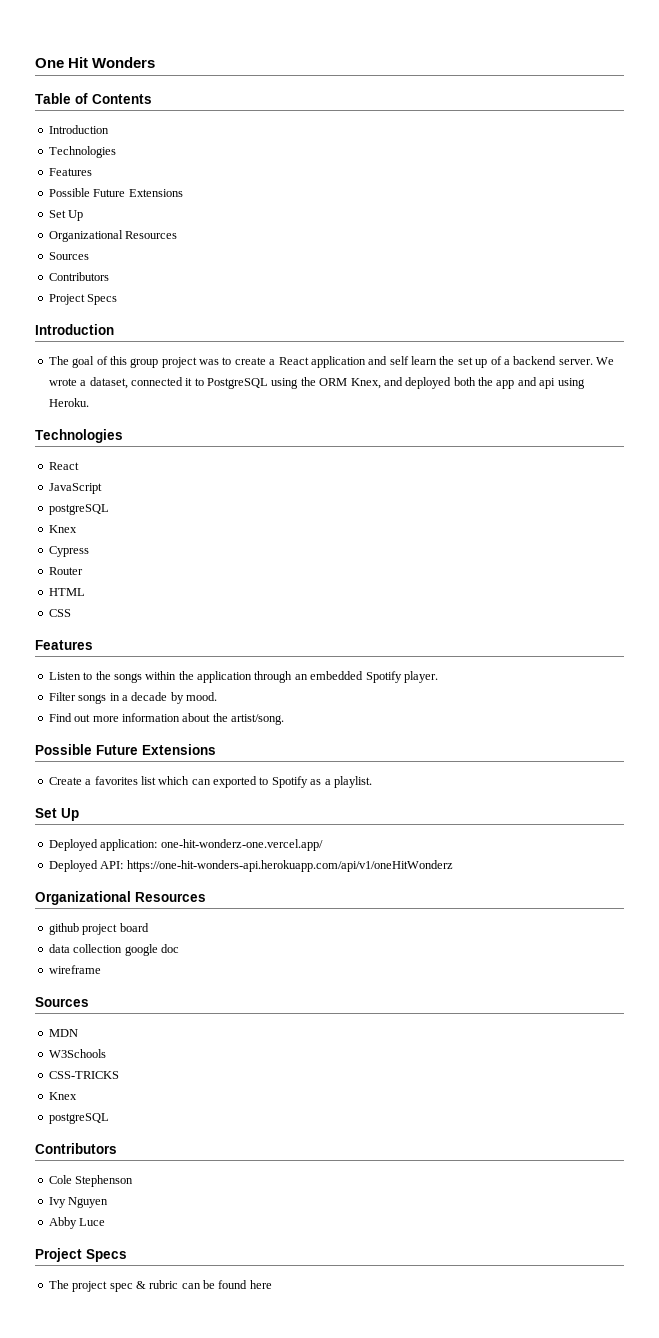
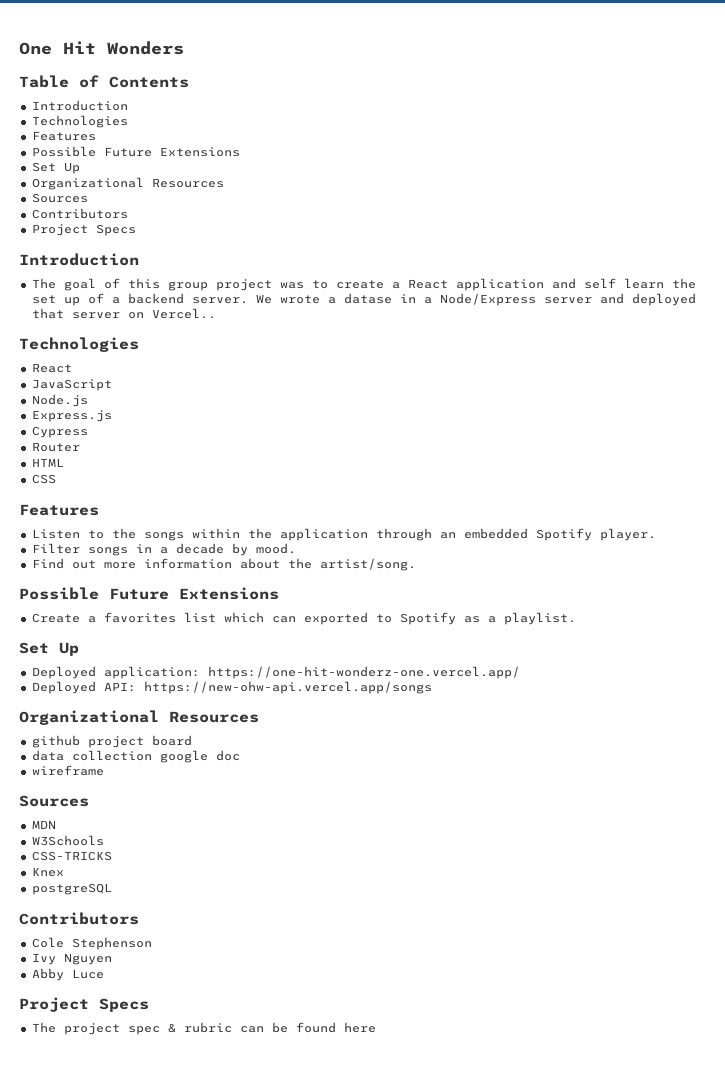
[89,377,585,389] [48,398,89,407] dataset, connected it to PostgreSQL using the ORM Knex, and deployed both the app and api using Heroku. -> [343,293,696,306] [31,308,216,319] datase in a Node/Express server and deployed that server on Vercel..
[48,504,109,515] [48,525,77,533] postgreSQL // Knex -> [31,394,88,407] [31,410,112,422] Node.js // Express.js
[160,839,323,851] one-hit-wonderz-one.vercel.app/ -> [207,666,520,679] https://one-hit-wonderz-one.vercel.app/
[126,860,453,872] https://one-hit-wonders-api.herokuapp.com/api/v1/oneHitWonderz -> [143,681,432,694] https://new-ohw-api.vercel.app/songs

